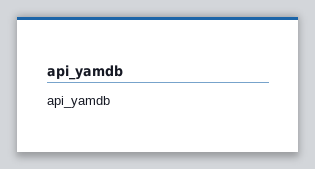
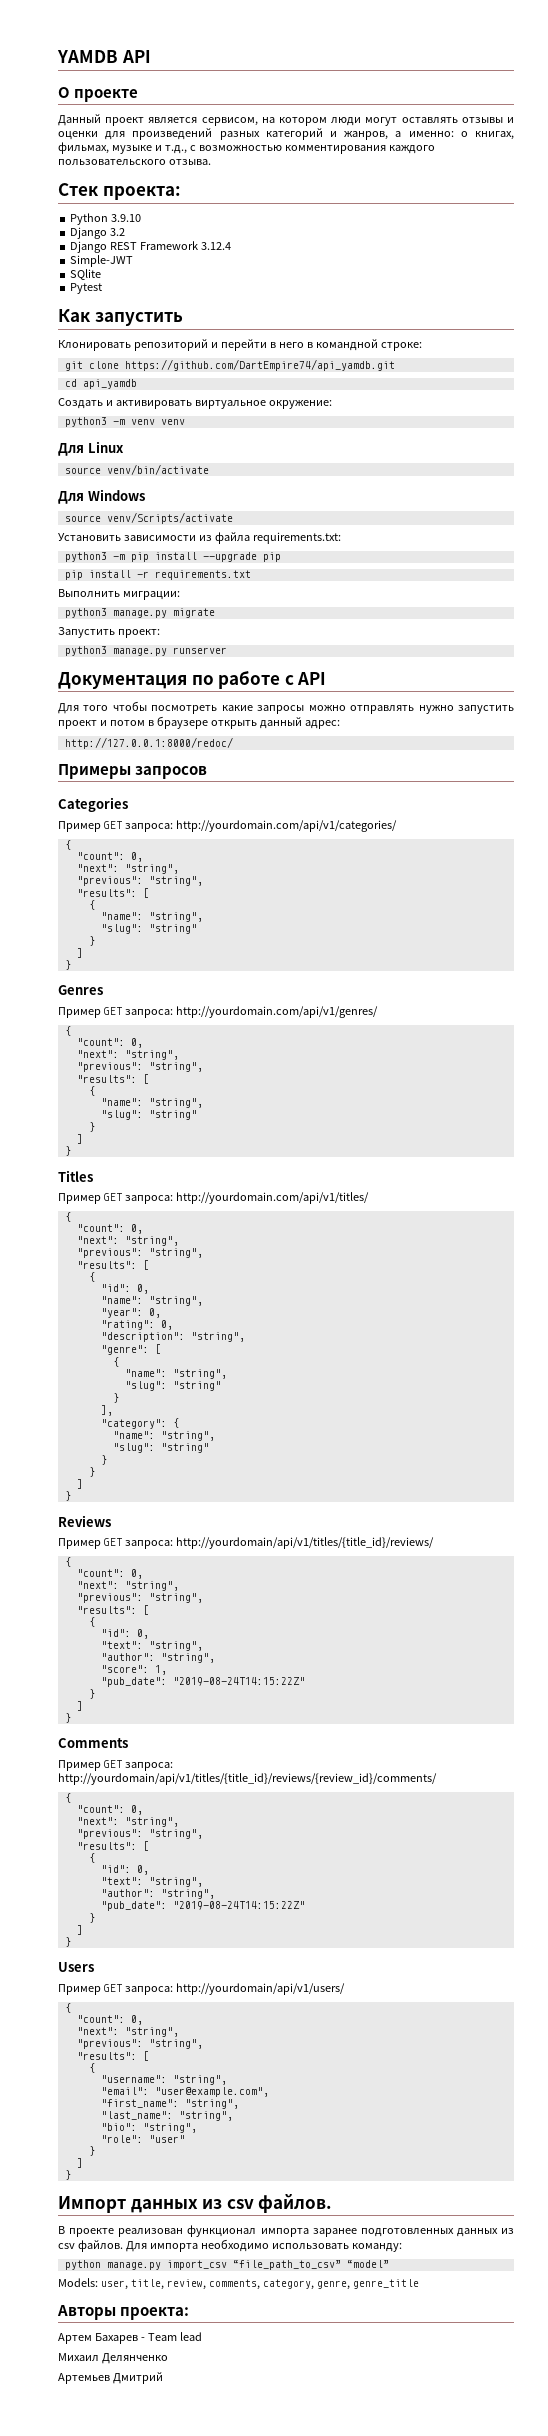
[47,65,123,80] [47,96,110,108] api_yamdb // api_yamdb -> [57,50,151,63] [58,87,139,102] [58,114,514,126] [58,128,514,140] [58,142,435,154] [58,159,211,165] [58,183,181,200] [70,213,142,225] [70,227,126,239] [70,241,232,253] [70,255,134,267] [70,269,102,280] [70,283,103,294] [58,309,183,326] [58,339,422,351] [64,359,395,371] [64,379,137,389] [58,398,332,409] [64,417,185,427] [58,441,124,456] [64,464,209,475] [58,489,145,504] [64,512,233,524] [58,532,341,544] [64,552,281,562] [64,570,251,580] [58,589,180,600] [64,608,215,618] [58,627,160,638] [64,646,227,656] [58,670,327,689] [58,701,514,714] [58,716,340,729] [64,737,233,749] [58,764,208,779] [58,797,128,812] [58,820,397,832] [64,840,71,850] [76,852,143,862] [76,864,179,874] [76,876,203,886] [76,888,149,898] [88,900,95,910] [100,912,203,922] [100,924,197,934] [88,936,95,946] [76,948,83,958] [64,960,71,970] [58,985,103,995] [58,1006,378,1018] [64,1026,71,1036] [76,1038,143,1048] [76,1050,179,1060] [76,1062,203,1072] [76,1074,149,1084] [88,1086,95,1096] [100,1098,203,1108] [100,1110,197,1120] [88,1122,95,1132] [76,1134,83,1144] [64,1146,71,1156] [58,1170,93,1182] [58,1192,369,1204] [64,1212,71,1222] [76,1224,143,1234] [76,1236,179,1246] [76,1248,203,1258] [76,1260,149,1270] [88,1272,95,1282] [100,1284,149,1294] [100,1296,203,1306] [100,1308,161,1318] [100,1320,173,1330] [100,1332,245,1342] [100,1344,161,1355] [112,1357,119,1367] [124,1369,227,1379] [124,1381,221,1391] [112,1393,119,1403] [100,1405,113,1416] [100,1418,179,1429] [112,1431,215,1441] [112,1443,209,1453] [100,1455,107,1465] [88,1467,95,1477] [76,1479,83,1489] [64,1491,71,1501] [58,1515,111,1527] [58,1537,434,1549] [64,1557,71,1567] [76,1569,143,1579] [76,1581,179,1591] [76,1593,203,1603] [76,1605,149,1615] [88,1617,95,1627] [100,1629,149,1639] [100,1641,203,1651] [100,1653,215,1663] [100,1665,167,1675] [100,1677,305,1687] [88,1689,95,1699] [76,1701,83,1711] [64,1713,71,1723] [58,1738,128,1748] [58,1760,173,1771] [58,1773,437,1785] [64,1793,71,1803] [76,1805,143,1815] [76,1817,179,1827] [76,1829,203,1839] [76,1841,149,1851] [88,1853,95,1863] [100,1865,149,1875] [100,1877,203,1887] [100,1889,215,1899] [100,1901,305,1911] [88,1913,95,1923] [76,1925,83,1935] [64,1937,71,1947] [58,1962,94,1972] [58,1983,345,1995] [64,2003,71,2013] [76,2015,143,2025] [76,2027,179,2037] [76,2039,203,2049] [76,2051,149,2061] [88,2063,95,2073] [100,2075,227,2085] [100,2087,269,2097] [100,2099,239,2109] [100,2111,233,2121] [100,2123,197,2133] [100,2135,185,2143] [88,2146,95,2156] [76,2158,83,2168] [64,2170,71,2180] [58,2194,333,2213] [58,2225,514,2237] [58,2239,402,2252] [64,2260,389,2270] [58,2278,419,2290] [57,2305,190,2320] [58,2332,202,2344] [58,2353,168,2364] [58,2372,163,2384] YAMDB API // О проекте // Данный проект является сервисом, на котором люди могут оставлять отзывы и оценки для произведений разных категорий и жанров, а именно: о книгах, фильмах, музыке и т.д., с возможностью комментирования каждого пользовательского отзыва. // Стек проекта: // Python 3.9.10 // Django 3.2 // Django REST Framework 3.12.4 // Simple-JWT // SQlite // Pytest // Как запустить // Клонировать репозиторий и перейти в него в командной строке: // git clone https://github.com/DartEmpire74/api_yamdb.git // cd api_yamdb // Cоздать и активировать виртуальное окружение: // python3 -m venv venv // Для Linux // source venv/bin/activate // Для Windows // source venv/Scripts/activate // Установить зависимости из файла requirements.txt: // python3 -m pip install --upgrade pip // pip install -r requirements.txt // Выполнить миграции: // python3 manage.py migrate // Запустить проект: // python3 manage.py runserver // Документация по работе с API // Для того чтобы посмотреть какие запросы можно отправлять нужно запустить проект и потом в браузере открыть данный адрес: // http://127.0.0.1:8000/redoc/ // Примеры запросов // Categories // Пример GET запроса: http://yourdomain.com/api/v1/categories/ // { // "count": 0, // "next": "string", // "previous": "string", // "results": [ // { // "name": "string", // "slug": "string" // } // ] // } // Genres // Пример GET запроса: http://yourdomain.com/api/v1/genres/ // { // "count": 0, // "next": "string", // "previous": "string", // "results": [ // { // "name": "string", // "slug": "string" // } // ] // } // Titles // Пример GET запроса: http://yourdomain.com/api/v1/titles/ // { // "count": 0, // "next": "string", // "previous": "string", // "results": [ // { // "id": 0, // "name": "string", // "year": 0, // "rating": 0, // "description": "string", // "genre": [ // { // "name": "string", // "slug": "string" // } // ], // "category": { // "name": "string", // "slug": "string" // } // } // ] // } // Reviews // Пример GET запроса: http://yourdomain/api/v1/titles/{title_id}/reviews/ // { // "count": 0, // "next": "string", // "previous": "string", // "results": [ // { // "id": 0, // "text": "string", // "author": "string", // "score": 1, // "pub_date": "2019-08-24T14:15:22Z" // } // ] // } // Comments // Пример GET запроса: http://yourdomain/api/v1/titles/{title_id}/reviews/{review_id}/comments/ // { // "count": 0, // "next": "string", // "previous": "string", // "results": [ // { // "id": 0, // "text": "string", // "author": "string", // "pub_date": "2019-08-24T14:15:22Z" // } // ] // } // Users // Пример GET запроса: http://yourdomain/api/v1/users/ // { // "count": 0, // "next": "string", // "previous": "string", // "results": [ // { // "username": "string", // "email": "user@example.com", // "first_name": "string", // "last_name": "string", // "bio": "string", // "role": "user" // } // ] // } // Импорт данных из csv файлов. // В проекте реализован функционал импорта заранее подготовленных данных из csv файлов. Для импорта необходимо использовать команду: // python manage.py import_csv “file_path_to_csv” “model” // Models: user, title, review, comments, category, genre, genre_title // Авторы проекта: // Артем Бахарев - Team lead // Михаил Делянченко // Артемьев Дмитрий

